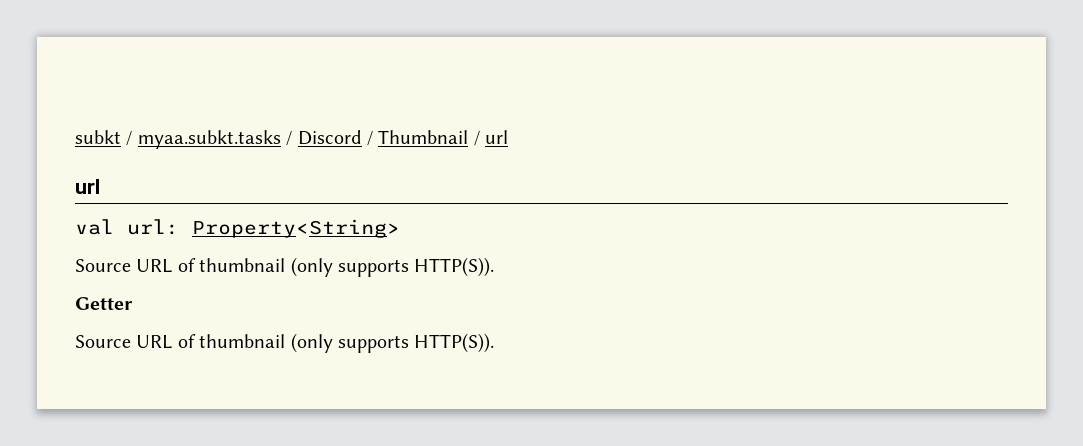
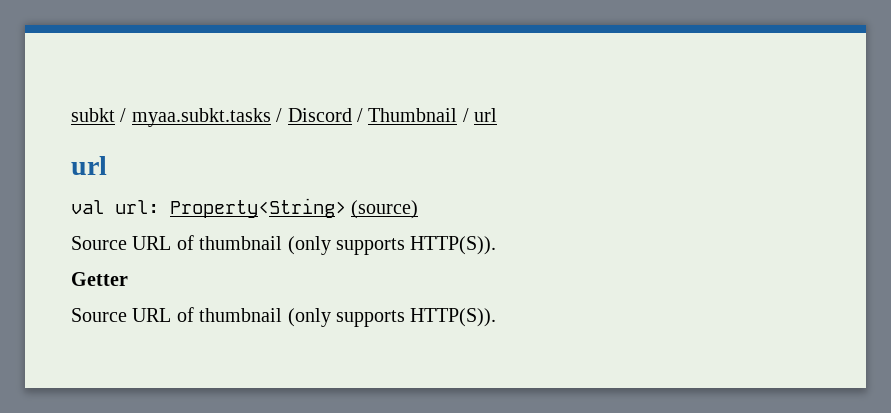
(400, 228) none -> [351,200,419,219] (source)

